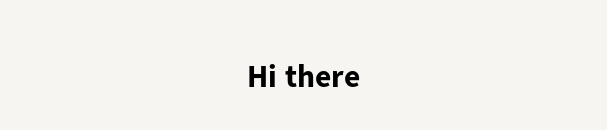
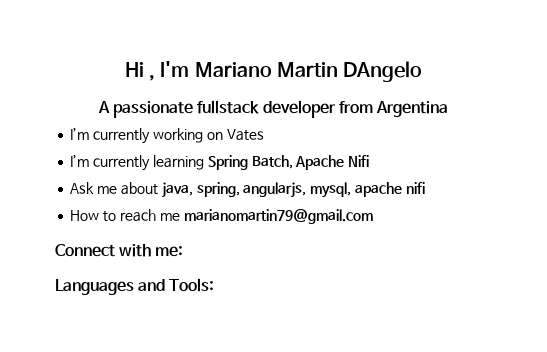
[285,64,361,87] there -> [149,61,423,82] [98,100,448,118] [70,127,264,144] [70,154,370,171] [70,182,425,198] [70,209,373,224] [55,244,184,257] [55,278,215,295] , I'm Mariano Martin DAngelo // A passionate fullstack developer from Argentina // I’m currently working on Vates // I’m currently learning Spring Batch, Apache Nifi // Ask me about java, spring, angularjs, mysql, apache nifi // How to reach me marianomartin79@gmail.com // Connect with me: // Languages and Tools:

